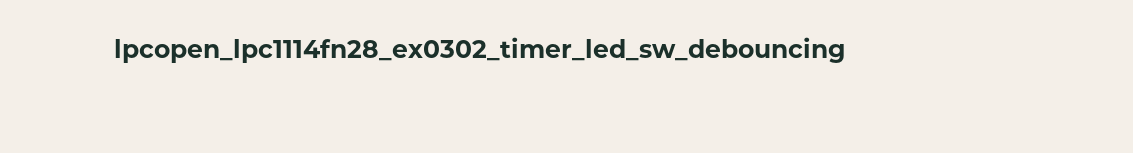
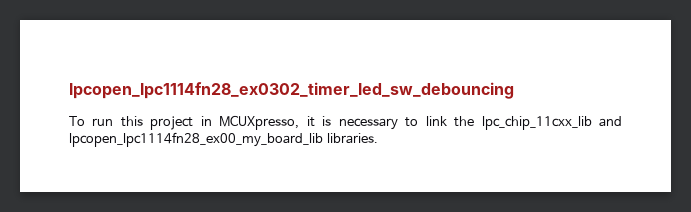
(846, 50) none -> [69,115,622,130] [69,132,378,147] // To run this project in MCUXpresso, it is necessary to link the lpc_chip_11cxx_lib and lpcopen_lpc1114fn28_ex00_my_board_lib libraries.

